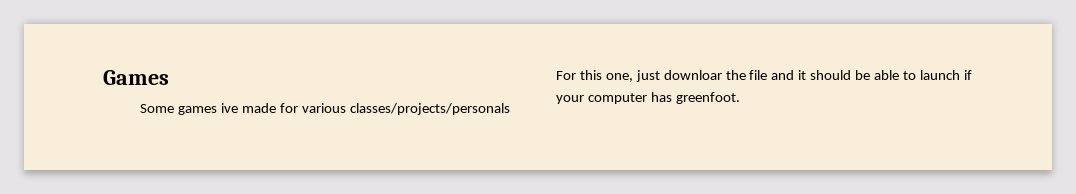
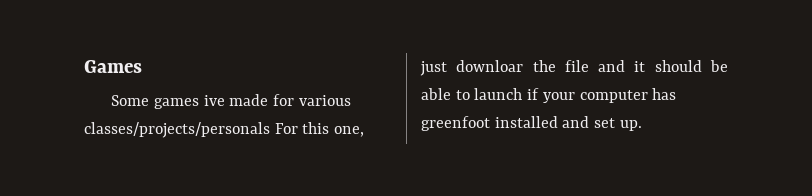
[675,92,740,104] greenfoot. -> [421,116,642,131] greenfoot installed and set up.

